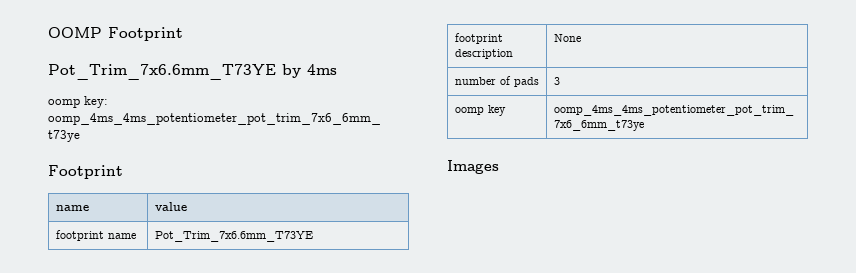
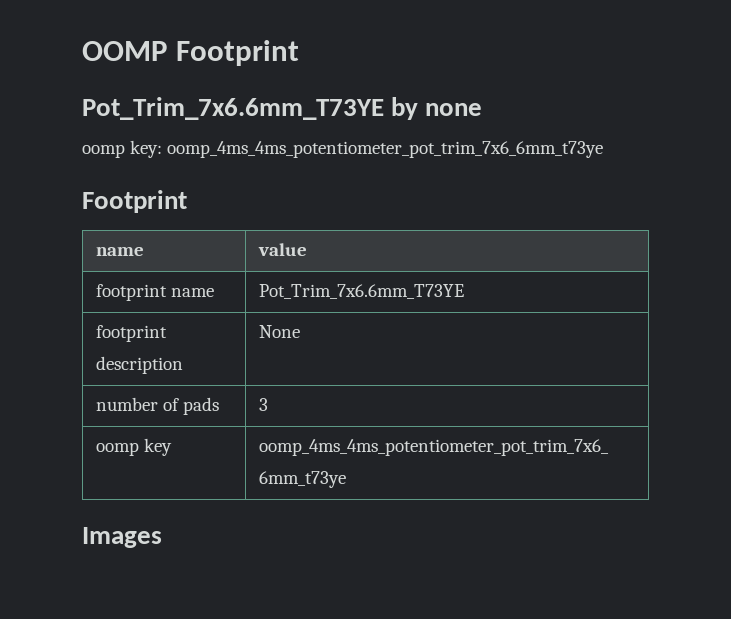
[282,64,337,78] by 4ms -> [391,97,483,120] by none

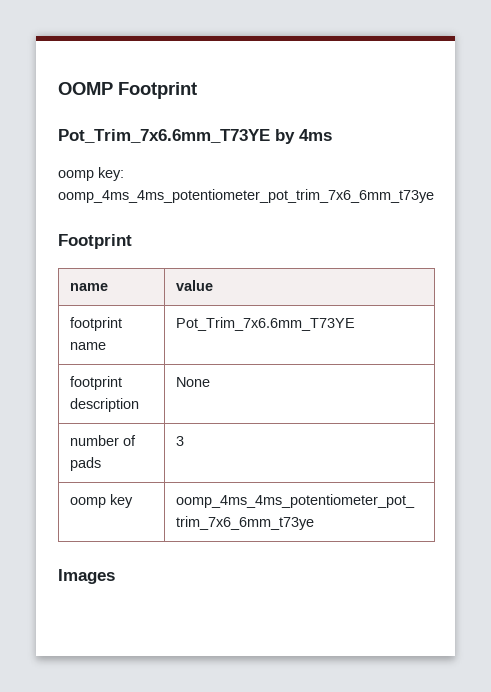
[391,97,483,120] by none -> [275,129,332,144] by 4ms

